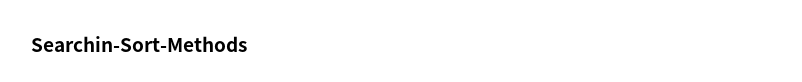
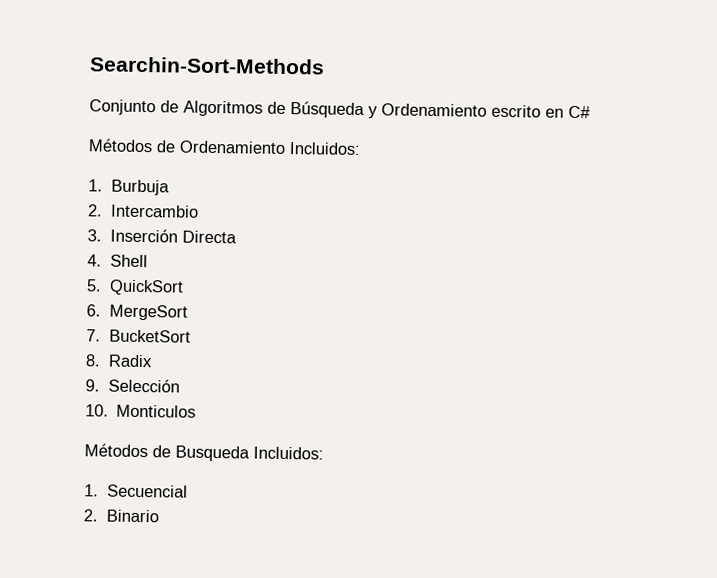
(247, 44) none -> [89,99,591,119] [88,138,361,156] [88,179,171,196] [87,204,200,218] [87,228,238,244] [87,254,149,268] [86,279,185,296] [86,304,189,321] [86,329,192,343] [85,354,154,368] [85,378,181,393] [85,404,197,418] [84,443,324,462] [84,484,189,498] [83,509,160,523] // Conjunto de Algoritmos de Búsqueda y Ordenamiento escrito en C# // Métodos de Ordenamiento Incluidos: // 1. Burbuja // 2. Intercambio // 3. Inserción Directa // 4. Shell // 5. QuickSort // 6. MergeSort // 7. BucketSort // 8. Radix // 9. Selección // 10. Monticulos // Métodos de Busqueda Incluidos: // 1. Secuencial // 2. Binario

